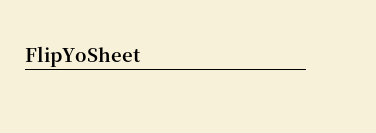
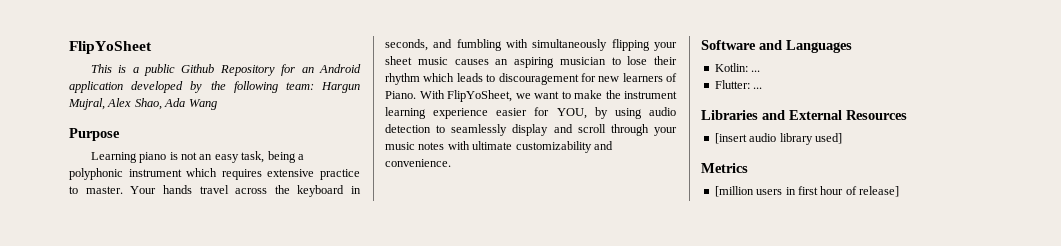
(141, 56) none -> [90,64,361,76] [69,81,360,93] [68,98,217,110] [69,128,120,141] [90,151,304,163] [69,168,360,180] [69,185,361,197] [385,39,677,51] [385,56,677,68] [385,73,677,85] [385,90,677,102] [385,107,676,119] [385,124,677,136] [385,141,613,153] [385,159,451,167] [701,40,852,53] [714,63,761,72] [714,80,763,89] [701,110,907,120] [714,133,842,145] [701,163,748,173] [714,186,899,197] // This is a public Github Repository for an Android application developed by the following team: Hargun Mujral, Alex Shao, Ada Wang // Purpose // Learning piano is not an easy task, being a polyphonic instrument which requires extensive practice to master. Your hands travel across the keyboard in seconds, and fumbling with simultaneously flipping your sheet music causes an aspiring musician to lose their rhythm which leads to discouragement for new learners of Piano. With FlipYoSheet, we want to make the instrument learning experience easier for YOU, by using audio detection to seamlessly display and scroll through your music notes with ultimate customizability and convenience. // Software and Languages // Kotlin: ... // Flutter: ... // Libraries and External Resources // [insert audio library used] // Metrics // [million users in first hour of release]

